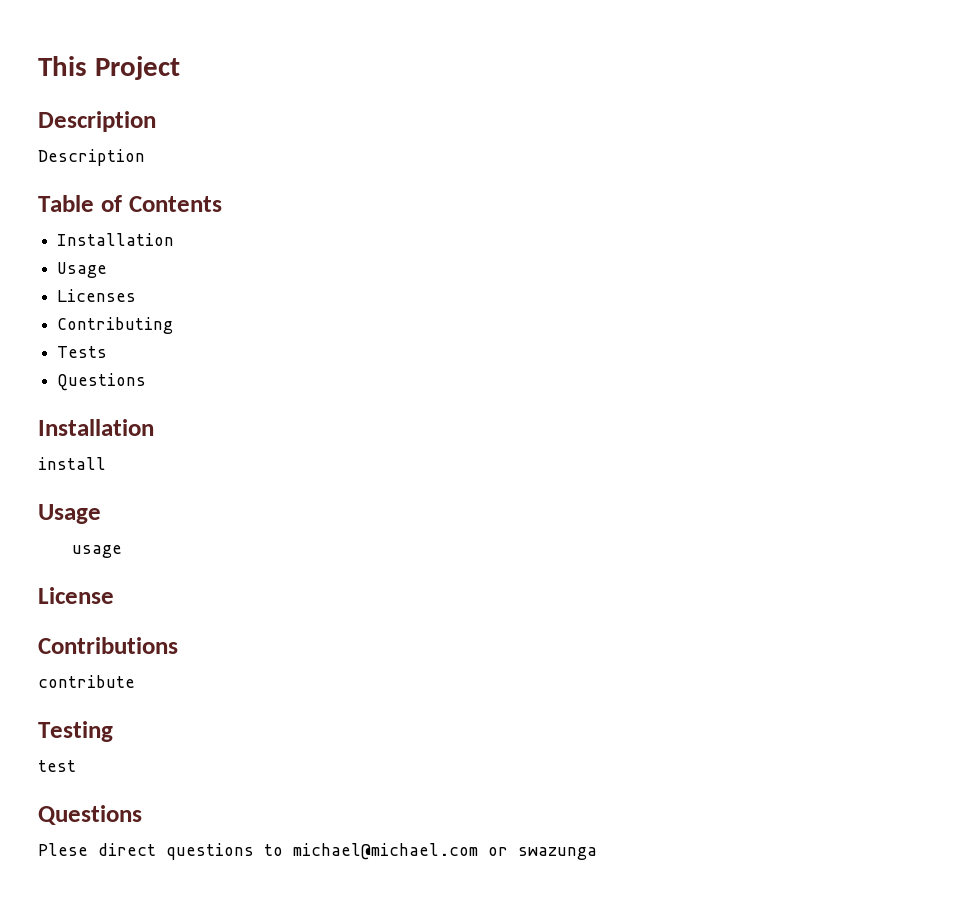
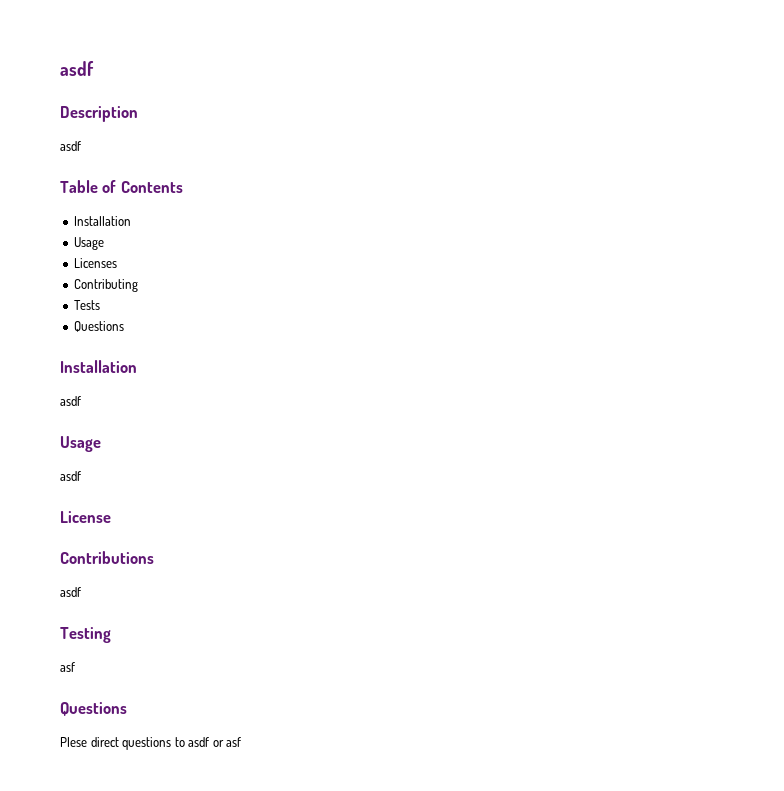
[38,56,180,80] [38,111,156,132] [38,149,145,166] This Project // Description // Description -> [60,61,94,76] [60,106,138,122] [60,141,81,151] asdf // Description // asdf
[38,457,106,470] [38,504,101,524] [72,545,123,558] install // Usage // usage -> [60,396,81,406] [60,436,101,452] [60,471,81,481] asdf // Usage // asdf
[38,675,135,688] contribute -> [60,587,81,597] asdf
[38,760,76,772] test -> [60,662,75,672] asf
[293,843,597,860] michael@michael.com or swazunga -> [188,737,242,747] asdf or asf

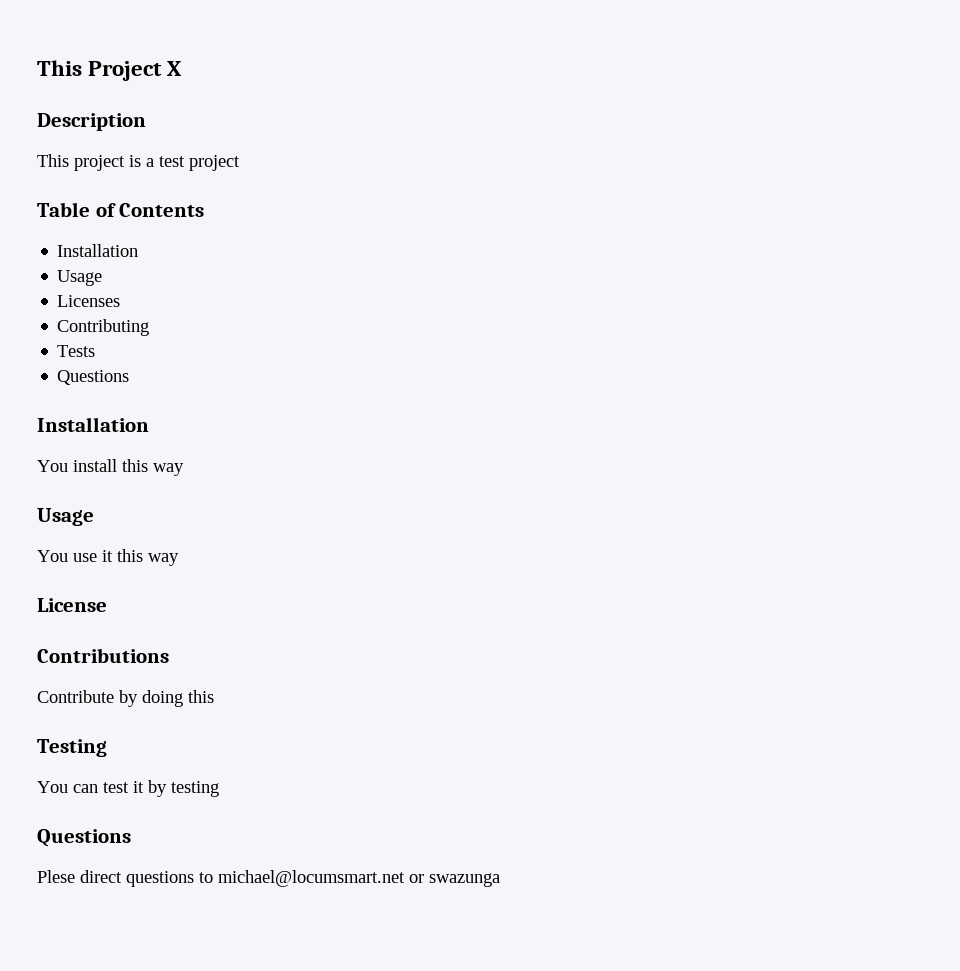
[60,61,94,76] [60,106,138,122] [60,141,81,151] asdf // Description // asdf -> [37,60,183,81] [37,113,146,131] [37,154,240,171] This Project X // Description // This project is a test project
[60,396,81,406] [60,436,101,452] [60,471,81,481] [60,511,111,523] [60,551,154,564] [60,587,81,597] [60,627,111,643] [60,662,75,672] asdf // Usage // asdf // License // Contributions // asdf // Testing // asf -> [37,459,184,476] [37,508,94,526] [37,549,179,566] [37,598,107,612] [37,648,169,663] [37,690,214,707] [37,739,107,757] [37,780,219,797] You install this way // Usage // You use it this way // License // Contributions // Contribute by doing this // Testing // You can test it by testing
[188,737,242,747] asdf or asf -> [218,870,500,887] michael@locumsmart.net or swazunga

